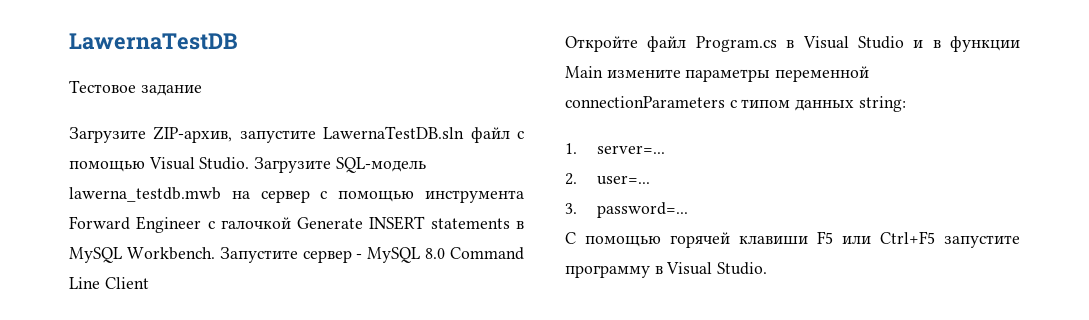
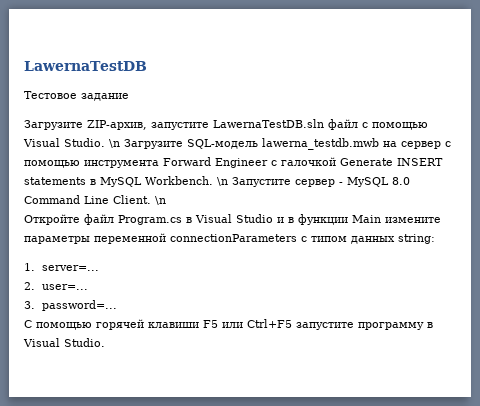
(250, 163) none -> [109,139,120,148] \n
(215, 253) none -> [217,177,228,186] \n
[104,277,149,289] Client -> [113,195,166,205] Client. \n

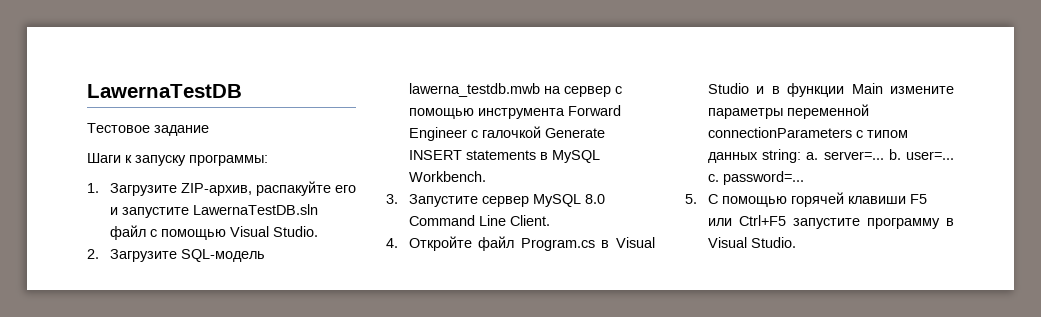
[24,120,147,130] Загрузите ZIP-архив, -> [87,153,268,166] [87,181,356,196] [109,207,118,215] Шаги к запуску программы: // 1. Загрузите ZIP-архив, распакуйте его и
[109,139,120,148] \n -> [87,249,99,259] // 2.
[217,177,228,186] \n -> [386,194,398,204] // 3.
[339,182,343,185] - -> (529, 201) none
[155,196,166,205] \n // -> [386,238,398,248] // 4.
[24,263,99,271] [24,282,88,290] [24,300,117,311] // 1. server=... // 2. user=... // 3. password=... // -> [806,149,954,160] [707,171,804,185] [685,194,697,204] a. server=... b. user=... c. password=... // 5.

